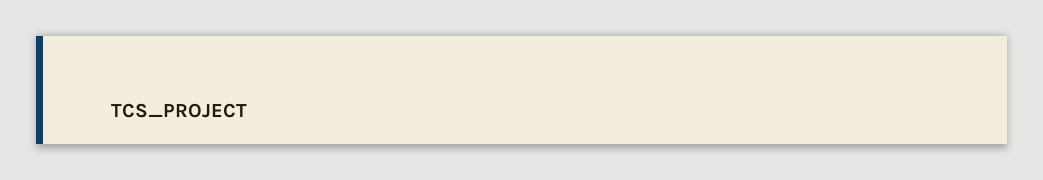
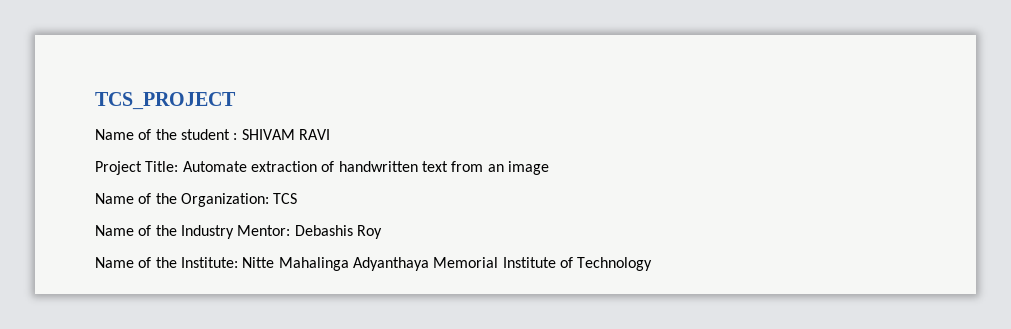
(247, 110) none -> [95,129,330,140] [95,161,549,175] [95,193,298,207] [95,225,382,239] [95,257,653,271] // Name of the student : SHIVAM RAVI // Project Title: Automate extraction of handwritten text from an image // Name of the Organization: TCS // Name of the Industry Mentor: Debashis Roy // Name of the Institute: Nitte Mahalinga Adyanthaya Memorial Institute of Technology

